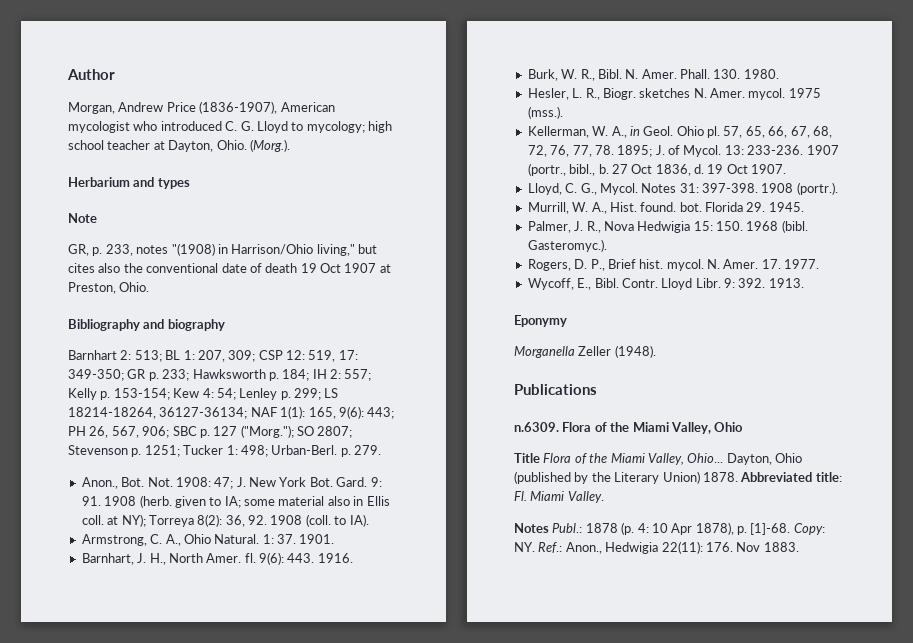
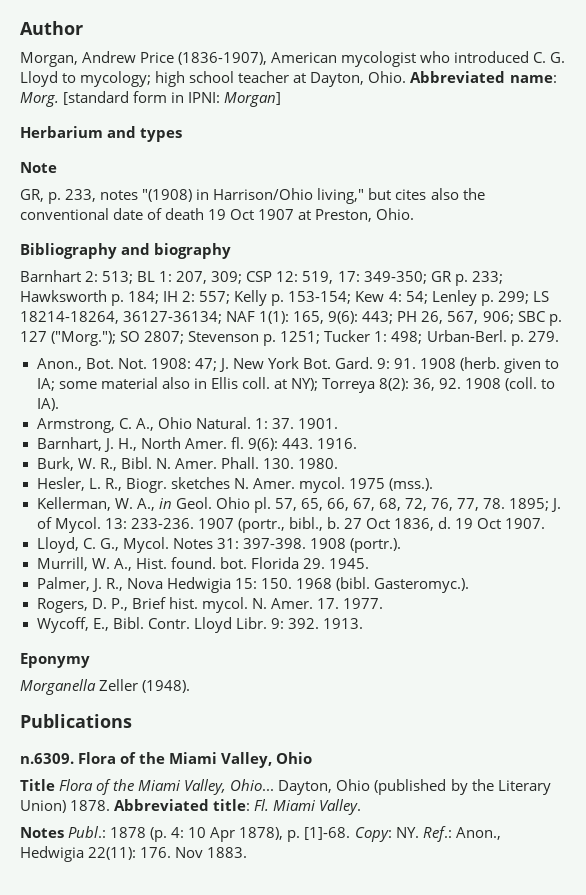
[249,139,290,152] (Morg.). -> [410,71,557,83] [20,91,282,107] Abbreviated name: Morg. [standard form in IPNI: Morgan]

